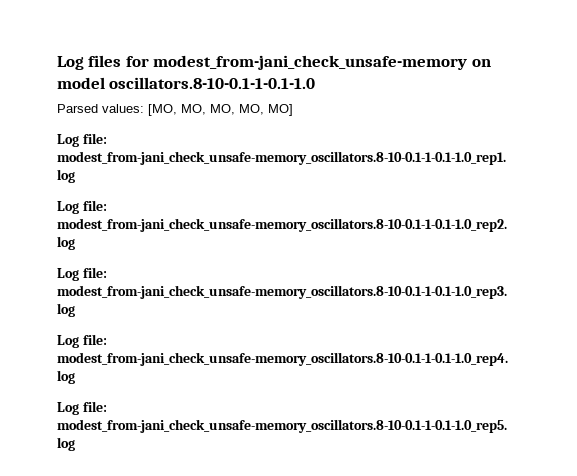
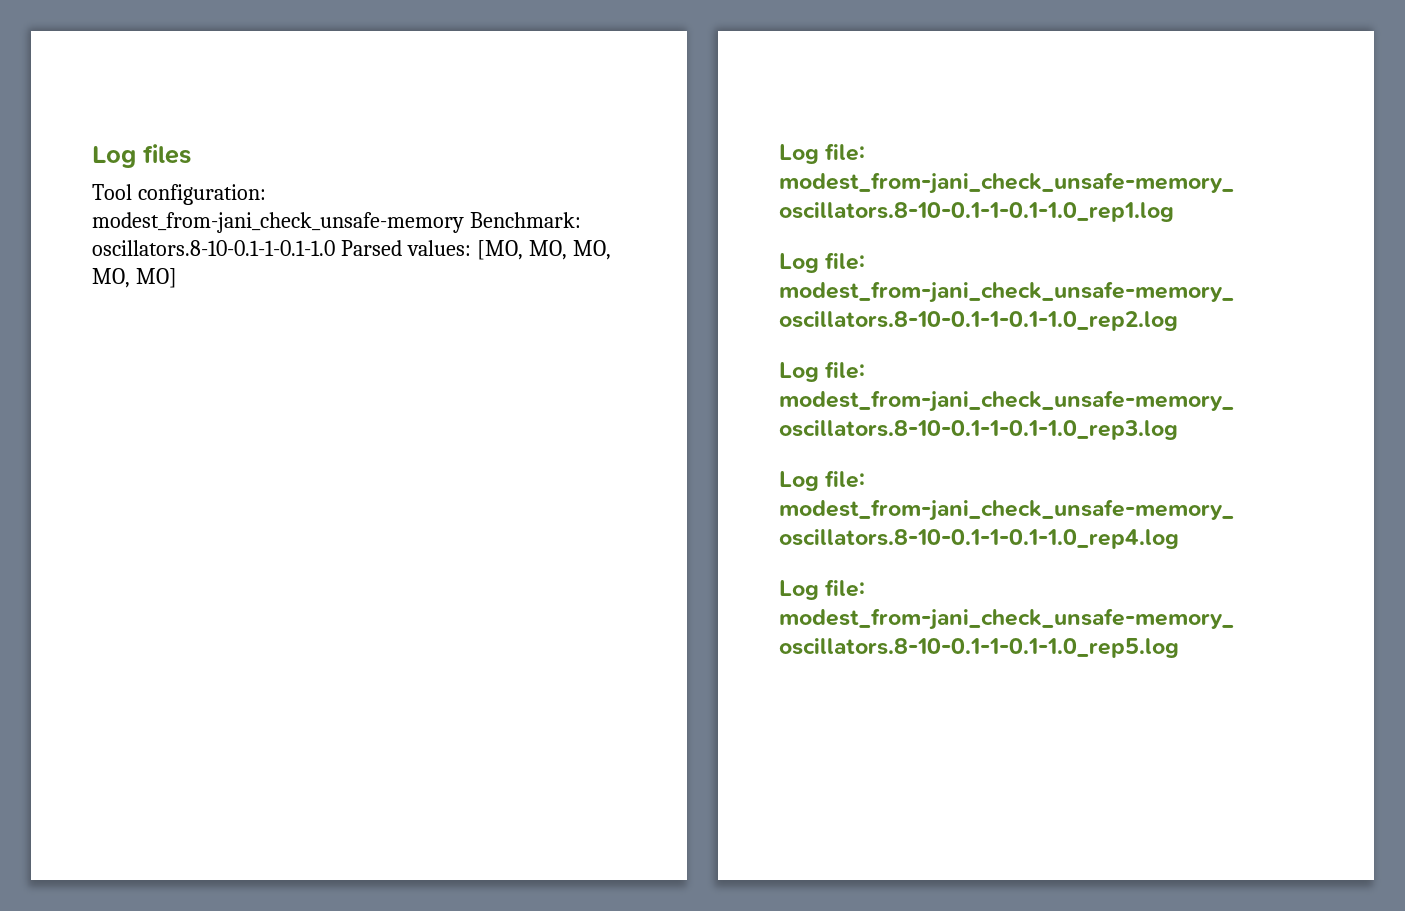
[125,55,491,70] [57,77,105,89] for modest_from-jani_check_unsafe-memory on model -> [92,184,266,205] [92,212,581,233] // Tool configuration: modest_from-jani_check_unsafe-memory Benchmark:
(316, 83) // -> (335, 248) none

